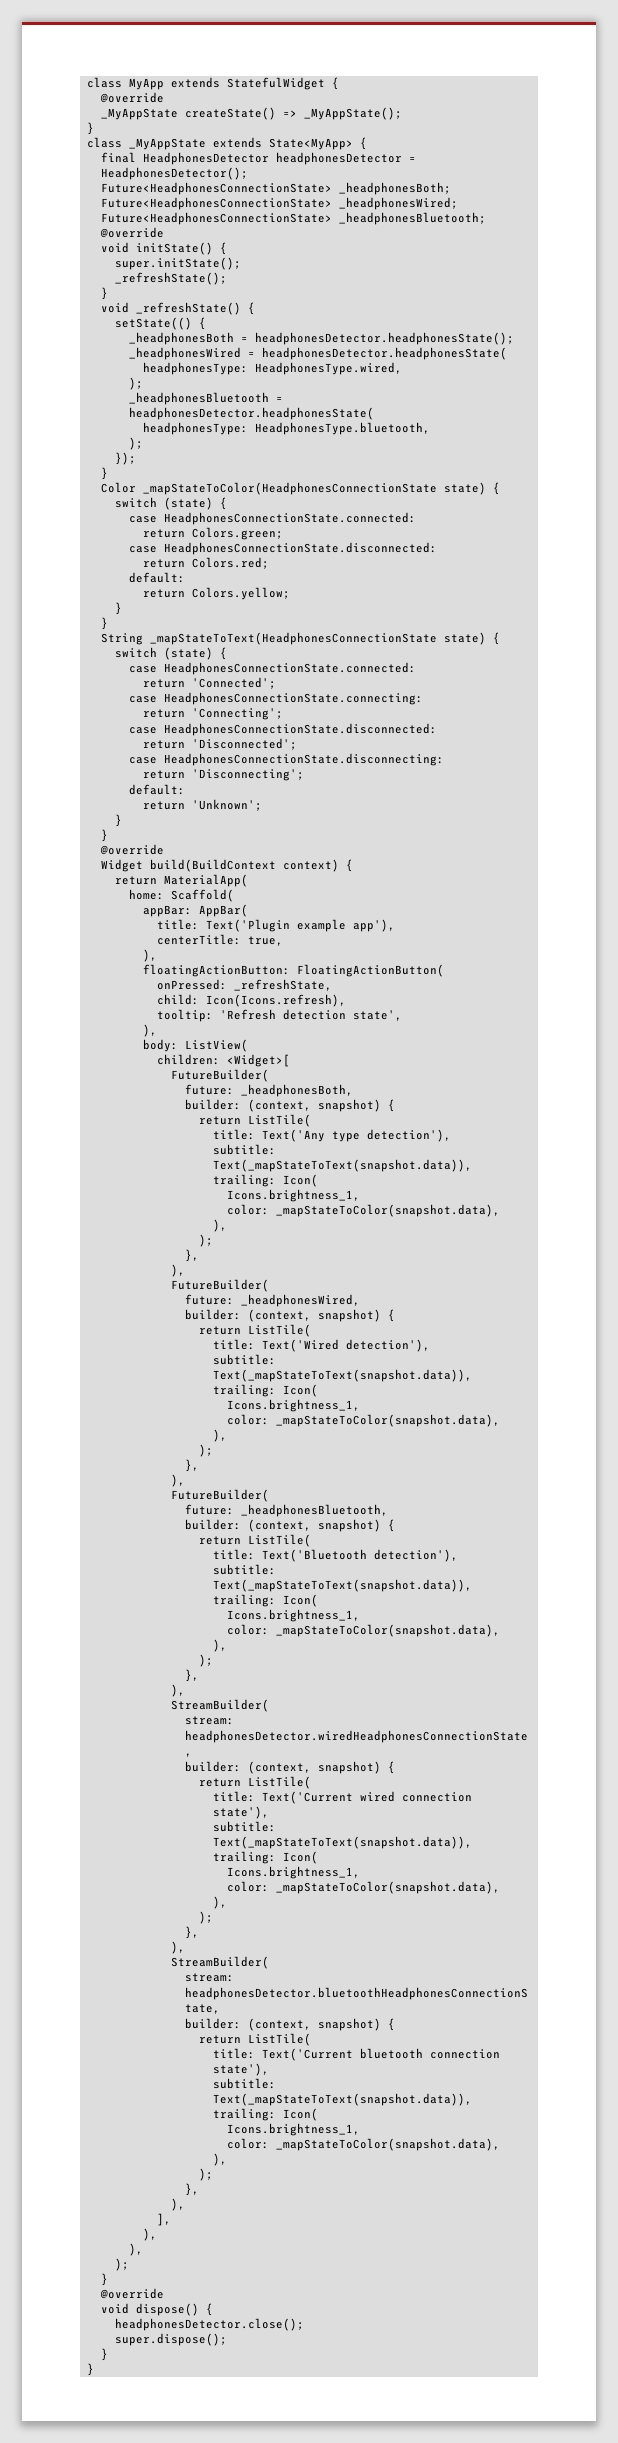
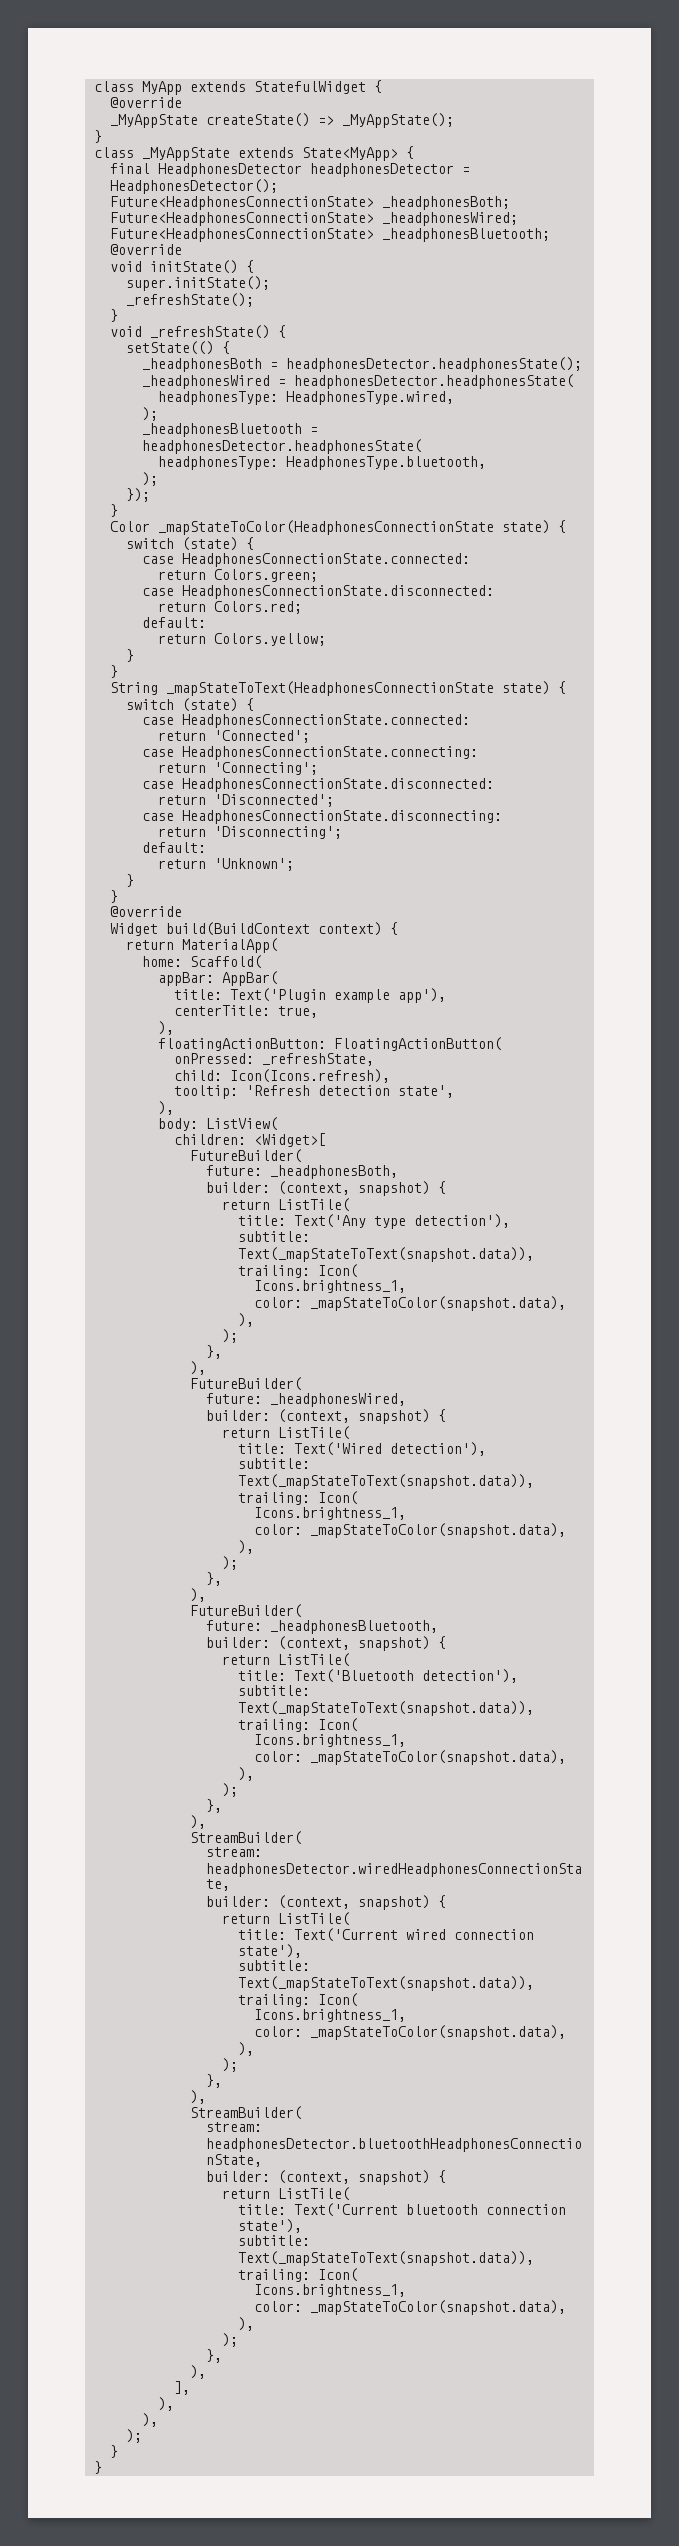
[99,2288,164,2299] [100,2303,213,2316] [114,2318,304,2331] [114,2333,227,2346] [100,2348,108,2361] [86,2363,94,2376] // @override // void dispose() { // headphonesDetector.close(); // super.dispose(); // } // } -> [94,2461,103,2474] // }

